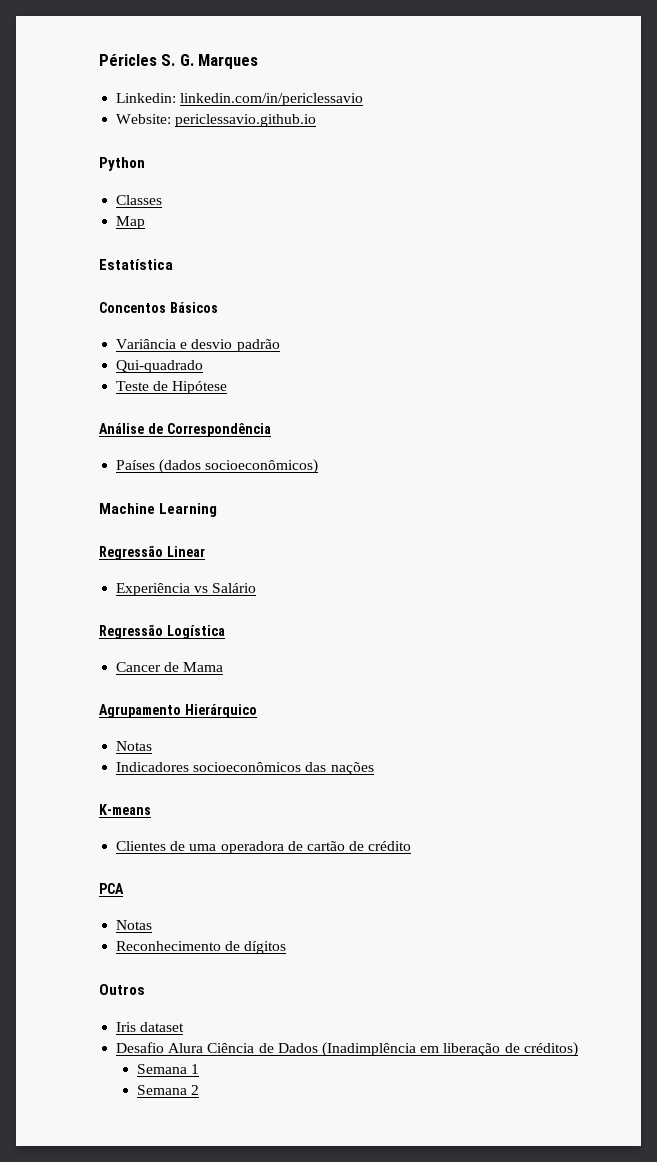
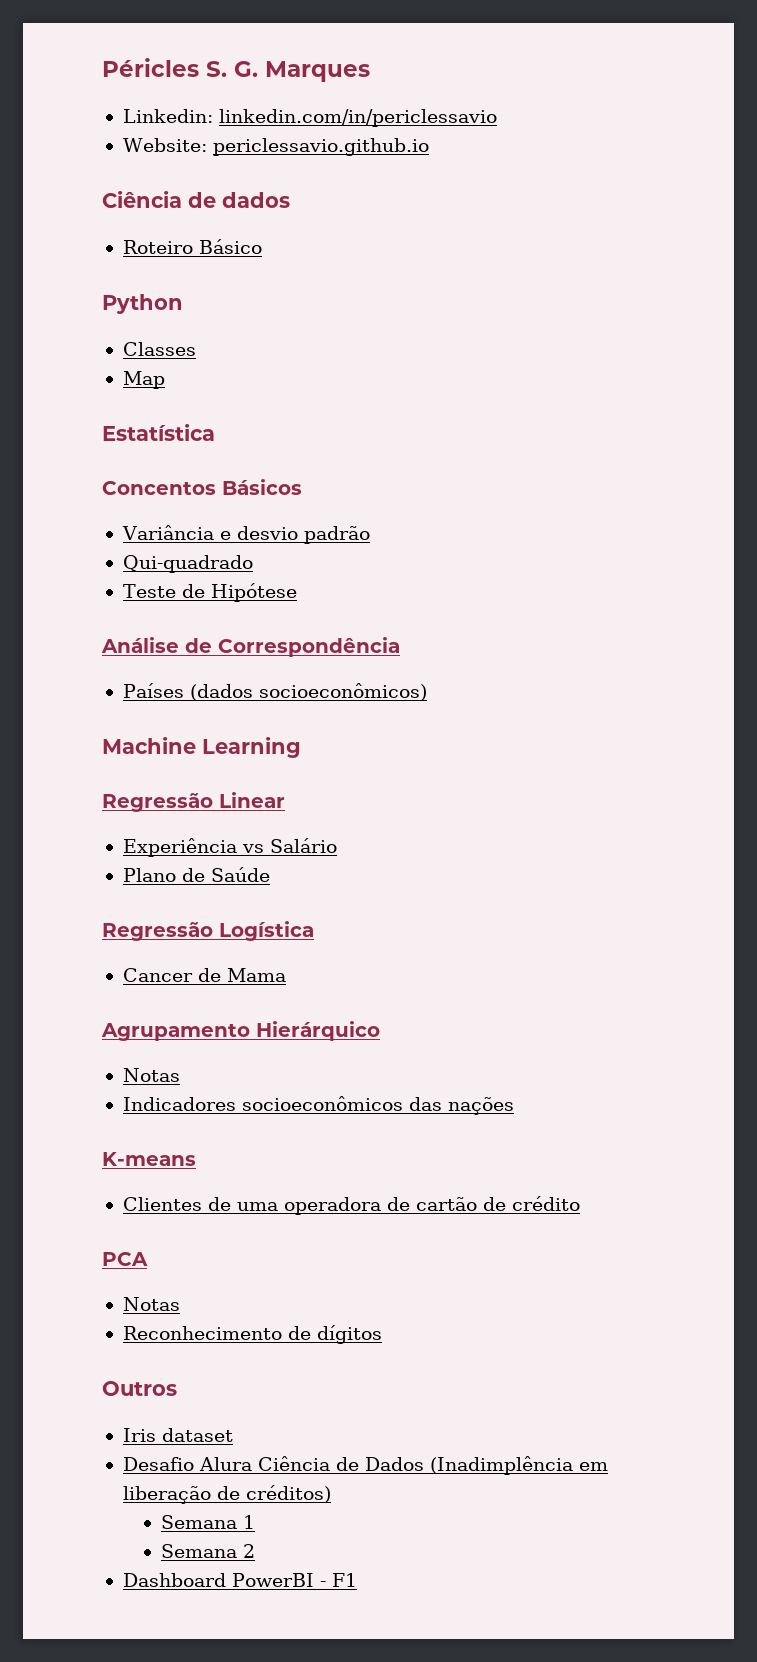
(317, 120) none -> [102,191,290,208] [122,239,262,254] // Ciência de dados // Roteiro Básico
(257, 588) none -> [122,867,270,882] // Plano de Saúde
(199, 1090) none -> [122,1573,357,1587] // Dashboard PowerBI - F1

